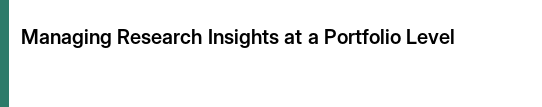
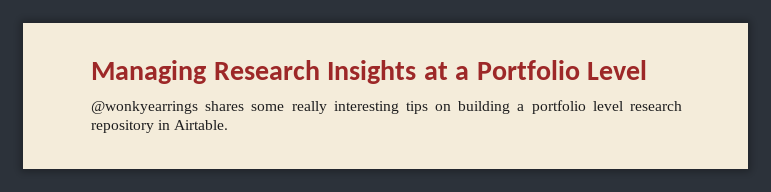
(456, 36) none -> [91,100,682,114] [91,120,229,133] // @wonkyearrings shares some really interesting tips on building a portfolio level research repository in Airtable.

